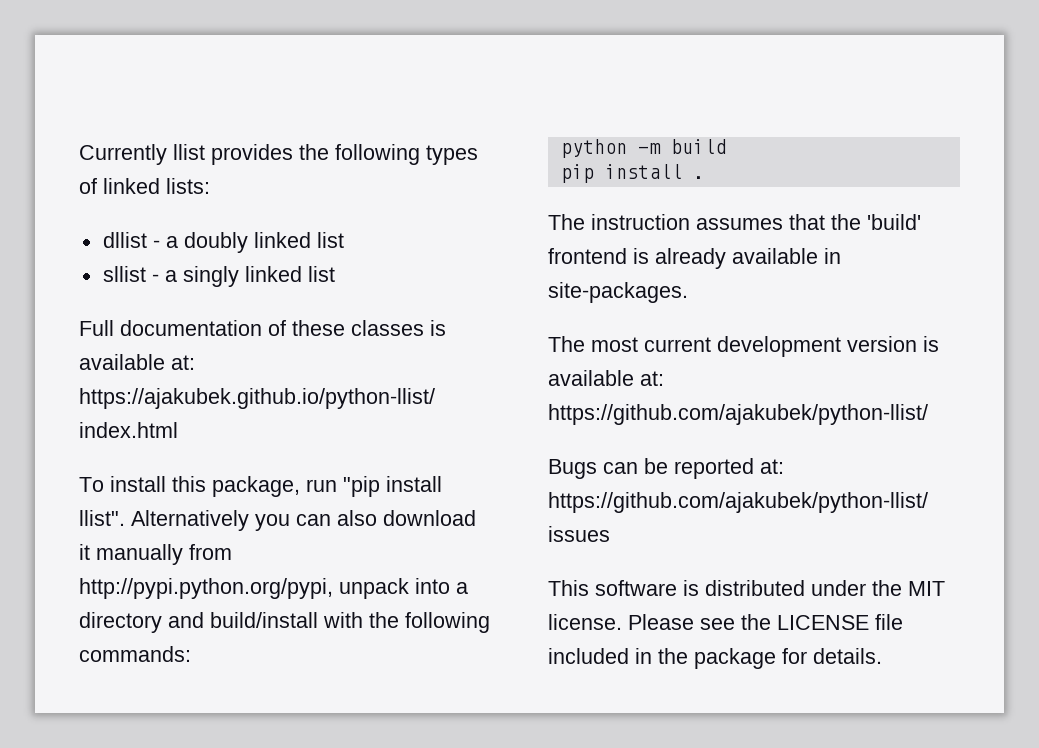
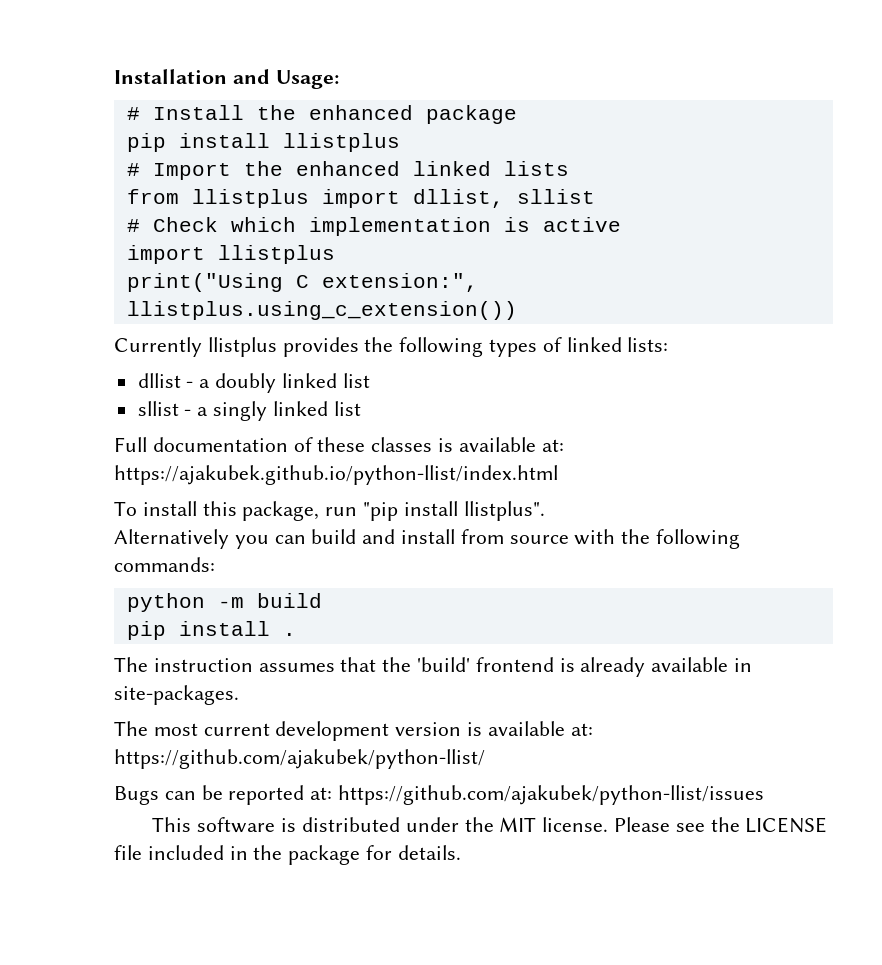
[79,144,205,165] Currently llist -> [114,69,339,89] [126,105,517,124] [126,133,400,152] [126,161,569,180] [126,189,595,208] [126,217,621,236] [126,245,335,264] [126,273,478,292] [126,301,517,320] [114,337,277,357] Installation and Usage: // # Install the enhanced package // pip install llistplus // # Import the enhanced linked lists // from llistplus import dllist, sllist // # Check which implementation is active // import llistplus // print("Using C extension:", llistplus.using_c_extension()) // Currently llistplus
[79,510,125,526] llist". -> [463,501,545,521] llistplus". //
[337,510,476,526] [79,544,232,565] [79,578,468,599] [79,612,318,633] also download it manually from http://pypi.python.org/pypi, unpack into a directory and build/install -> [311,529,569,544] build and install from source

